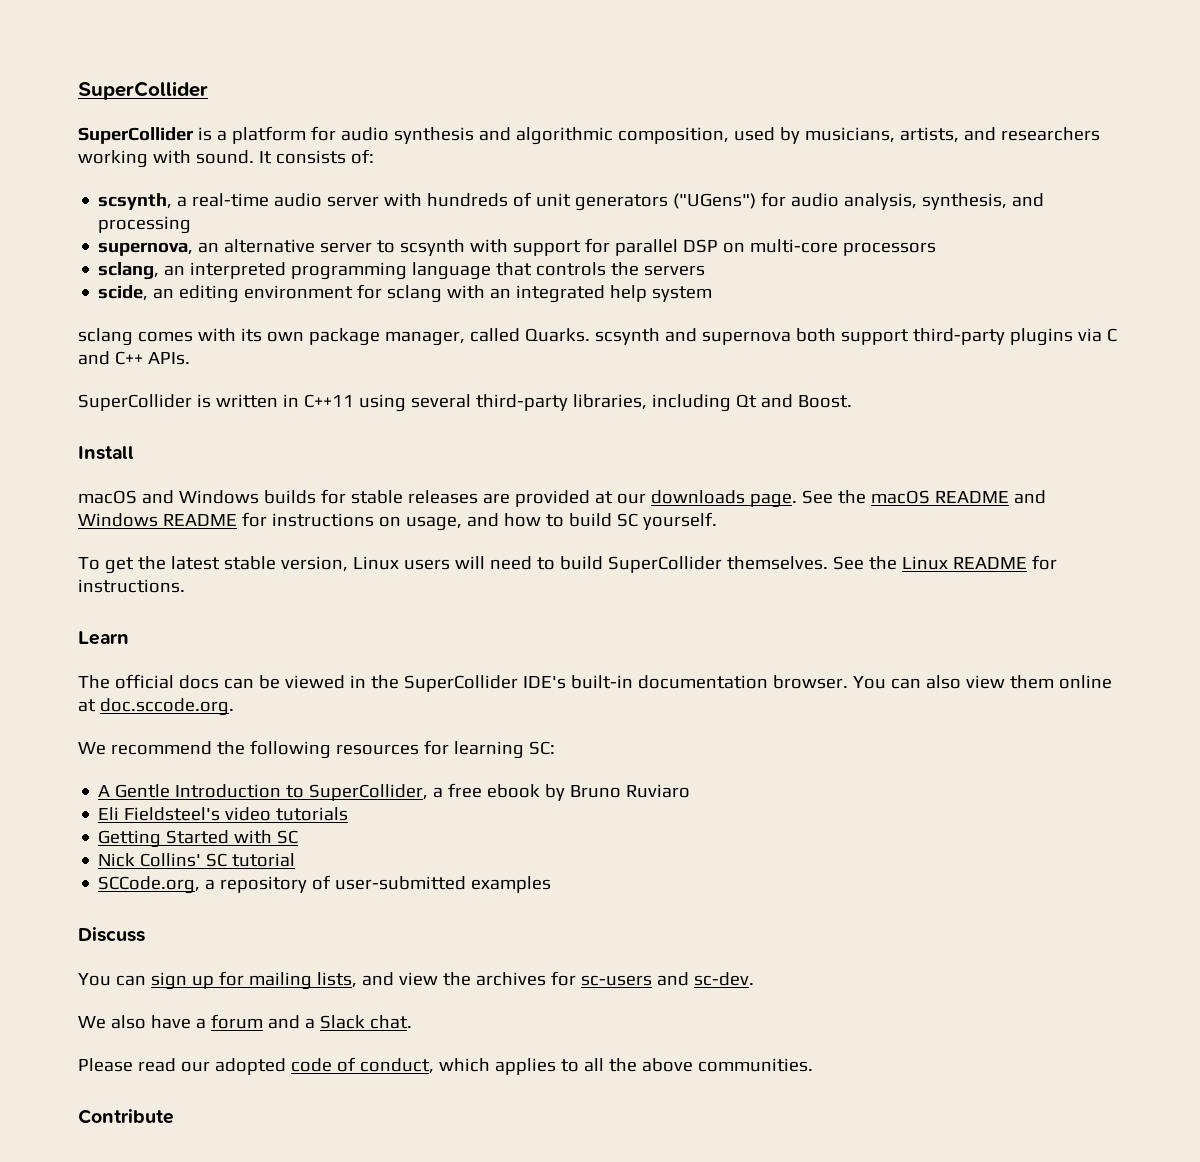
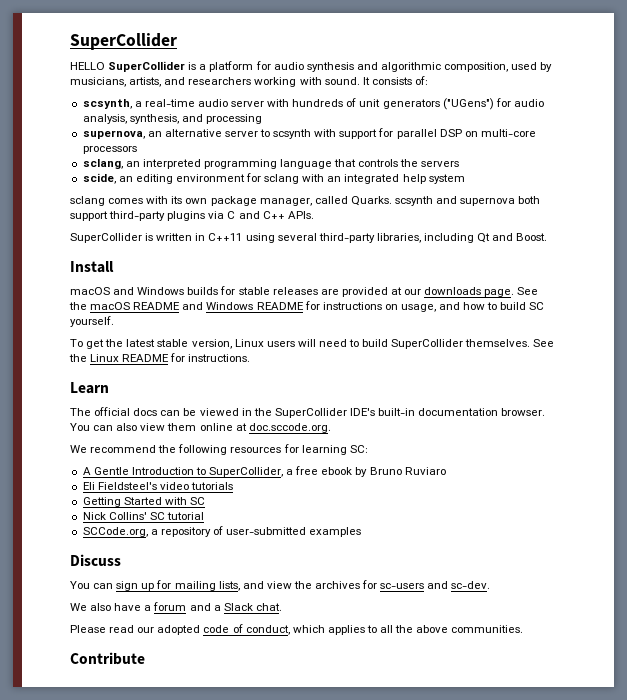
(208, 90) none -> [70,62,105,70] HELLO

